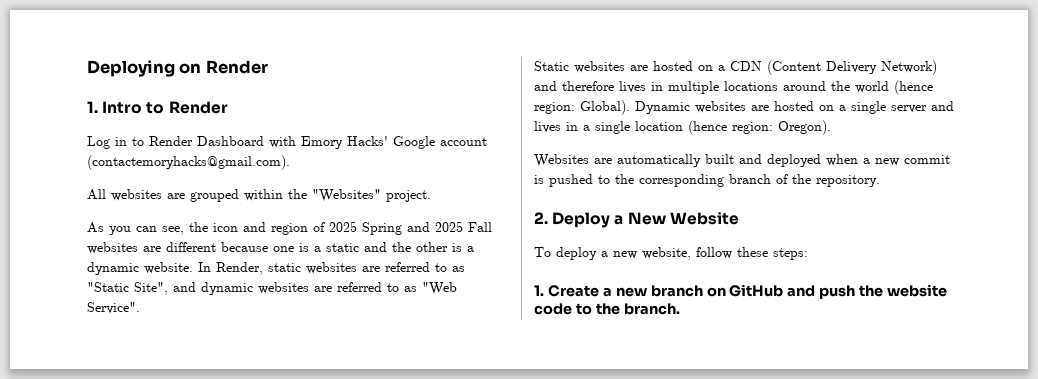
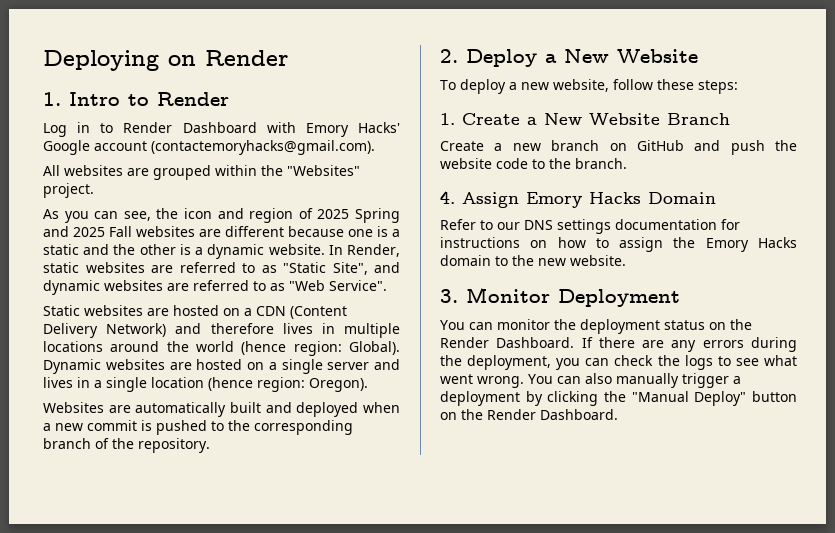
(612, 292) none -> [544,113,730,125] [440,141,503,151] New Website Branch // Create a
(680, 309) none -> [440,191,716,208] [440,219,740,234] [440,237,797,252] [440,255,626,266] [440,287,680,307] [440,319,752,334] [440,337,797,352] [440,355,797,370] [440,373,741,388] [440,391,797,406] [440,409,618,420] // 4. Assign Emory Hacks Domain // Refer to our DNS settings documentation for instructions on how to assign the Emory Hacks domain to the new website. // 3. Monitor Deployment // You can monitor the deployment status on the Render Dashboard. If there are any errors during the deployment, you can check the logs to see what went wrong. You can also manually trigger a deployment by clicking the "Manual Deploy" button on the Render Dashboard.

